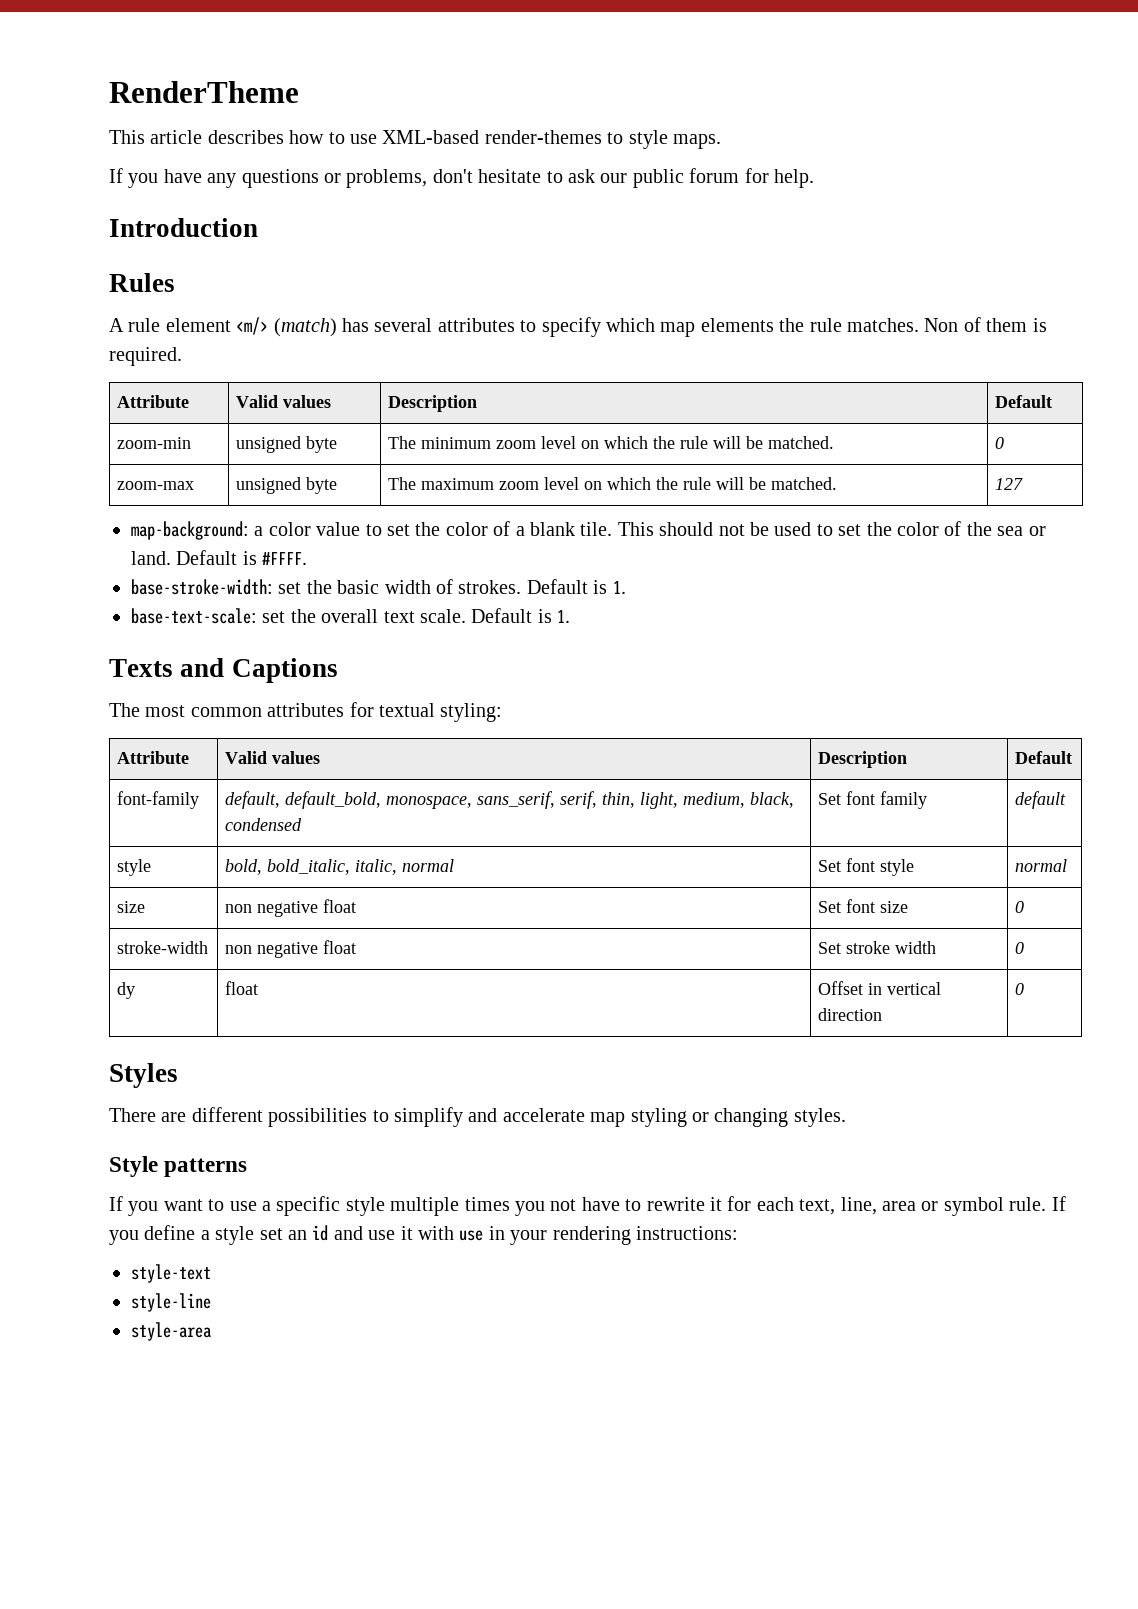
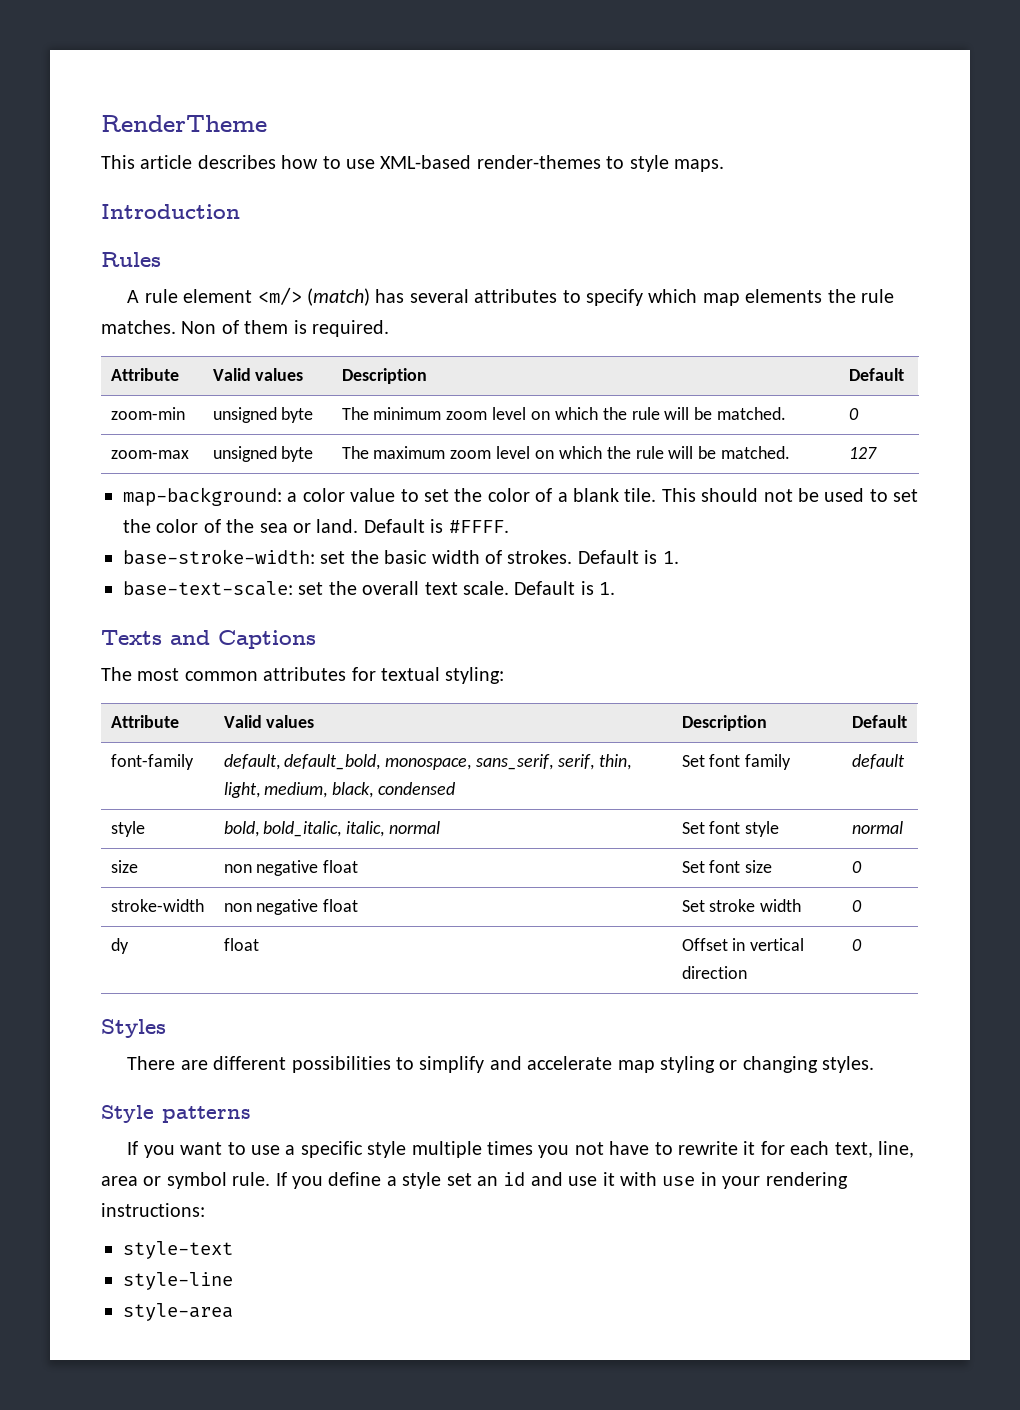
[109,168,814,188] // If you have any questions or problems, don't hesitate to ask our public forum for help. -> (724, 165) none

